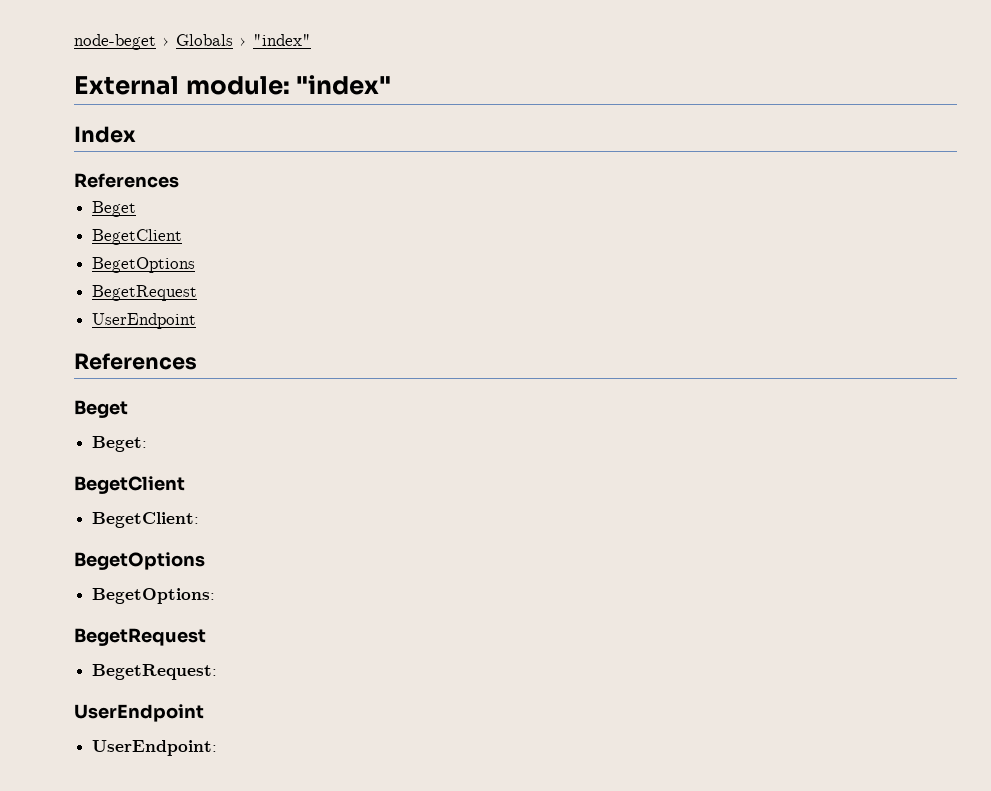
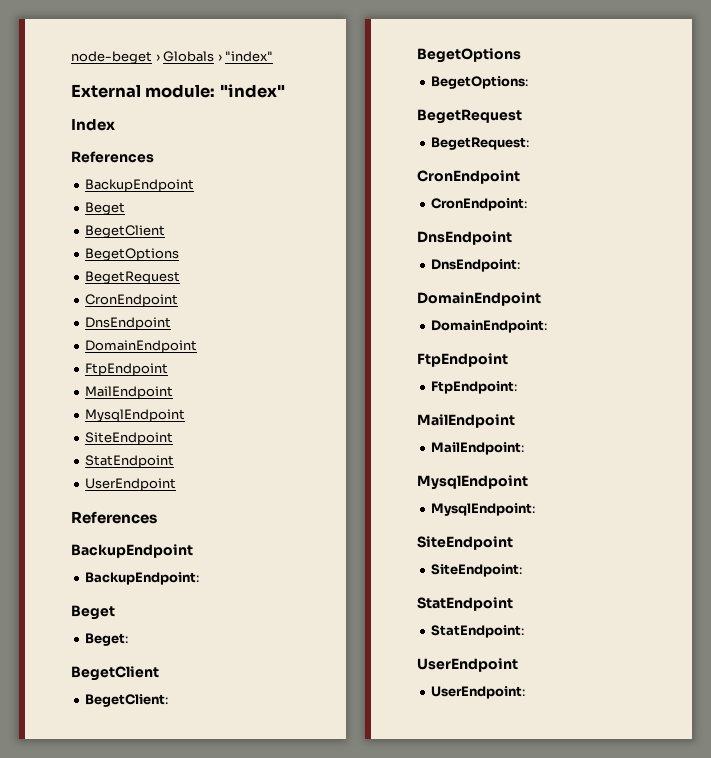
(179, 180) none -> [85,179,195,192] // BackupEndpoint
(198, 293) none -> [85,294,179,307] [85,317,172,330] [85,340,198,353] [85,363,169,376] [85,386,174,399] [85,409,186,422] [85,432,174,445] [85,455,175,468] // CronEndpoint // DnsEndpoint // DomainEndpoint // FtpEndpoint // MailEndpoint // MysqlEndpoint // SiteEndpoint // StatEndpoint
(197, 361) none -> [71,544,193,558] [85,572,200,585] // BackupEndpoint // BackupEndpoint:
(218, 672) none -> [417,170,520,184] [431,198,528,211] [417,231,512,245] [431,259,521,272] [417,292,541,306] [431,320,548,333] [417,353,508,367] [431,381,518,394] [417,414,515,428] [431,442,525,455] [417,475,528,490] [431,503,536,516] [417,536,513,550] [431,564,523,577] [417,597,513,611] [431,625,525,638] // CronEndpoint // CronEndpoint: // DnsEndpoint // DnsEndpoint: // DomainEndpoint // DomainEndpoint: // FtpEndpoint // FtpEndpoint: // MailEndpoint // MailEndpoint: // MysqlEndpoint // MysqlEndpoint: // SiteEndpoint // SiteEndpoint: // StatEndpoint // StatEndpoint:

